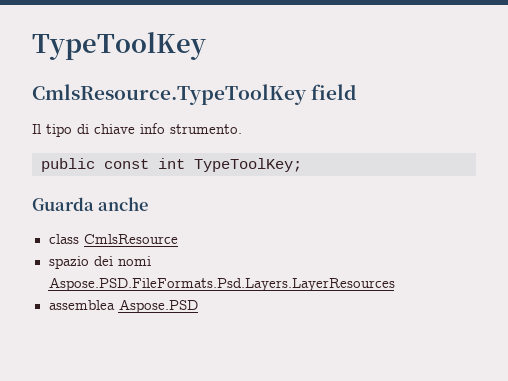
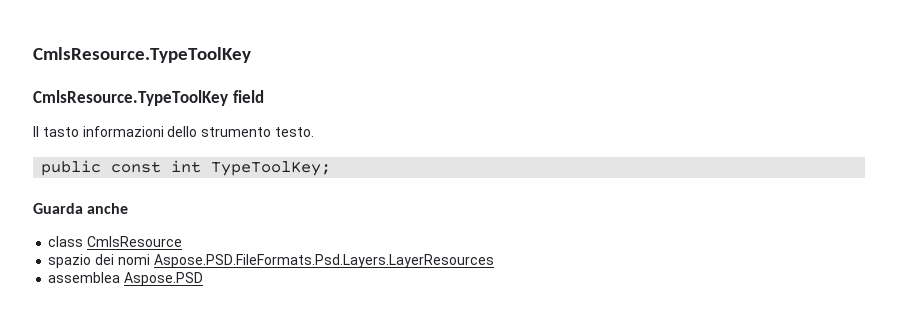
[32,32,206,60] TypeToolKey -> [33,47,251,63] CmlsResource.TypeToolKey
[46,123,242,137] tipo di chiave info strumento. -> [42,126,314,137] tasto informazioni dello strumento testo.

